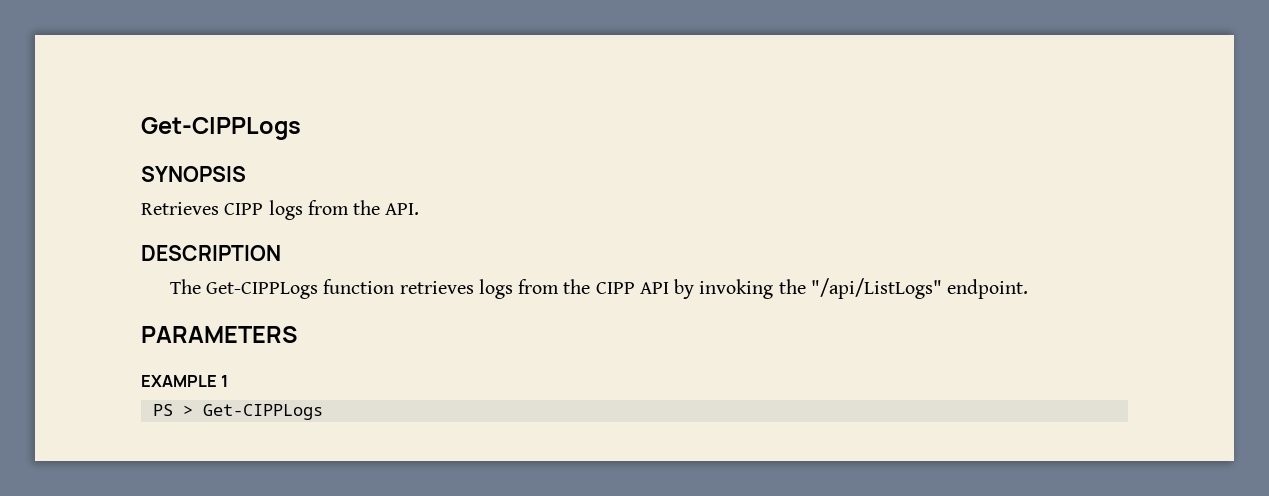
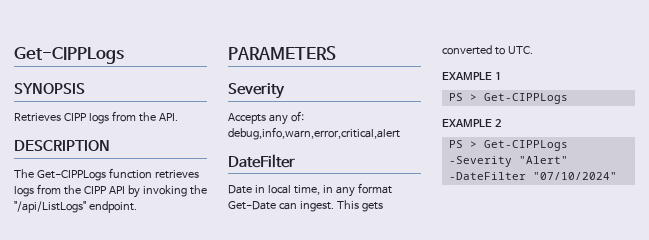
(297, 334) none -> [228,83,285,99] [228,111,304,125] [228,127,400,140] [228,154,295,168] [228,183,392,197] [228,200,383,212] [442,45,533,55] // Severity // Accepts any of: debug,info,warn,error,critical,alert // DateFilter // Date in local time, in any format Get-Date can ingest. This gets converted to UTC.
(323, 412) none -> [442,119,501,127] [448,140,568,151] [448,156,568,167] [448,172,617,180] // EXAMPLE 2 // PS > Get-CIPPLogs -Severity "Alert" -DateFilter "07/10/2024"

